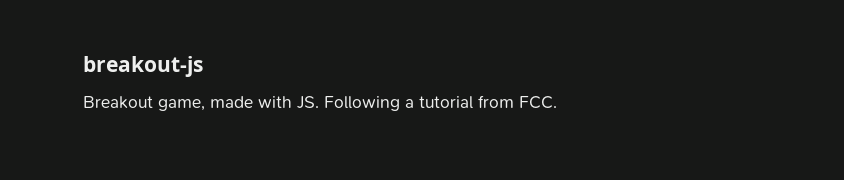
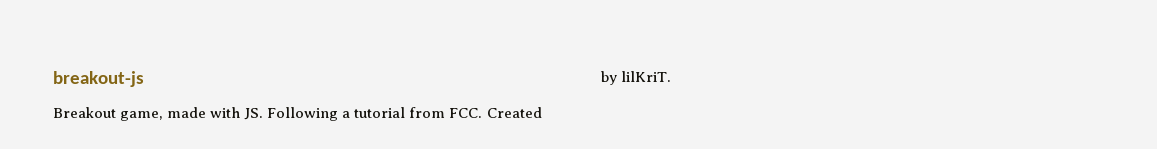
(557, 102) none -> [486,107,542,118] [601,71,672,85] Created by lilKriT.

